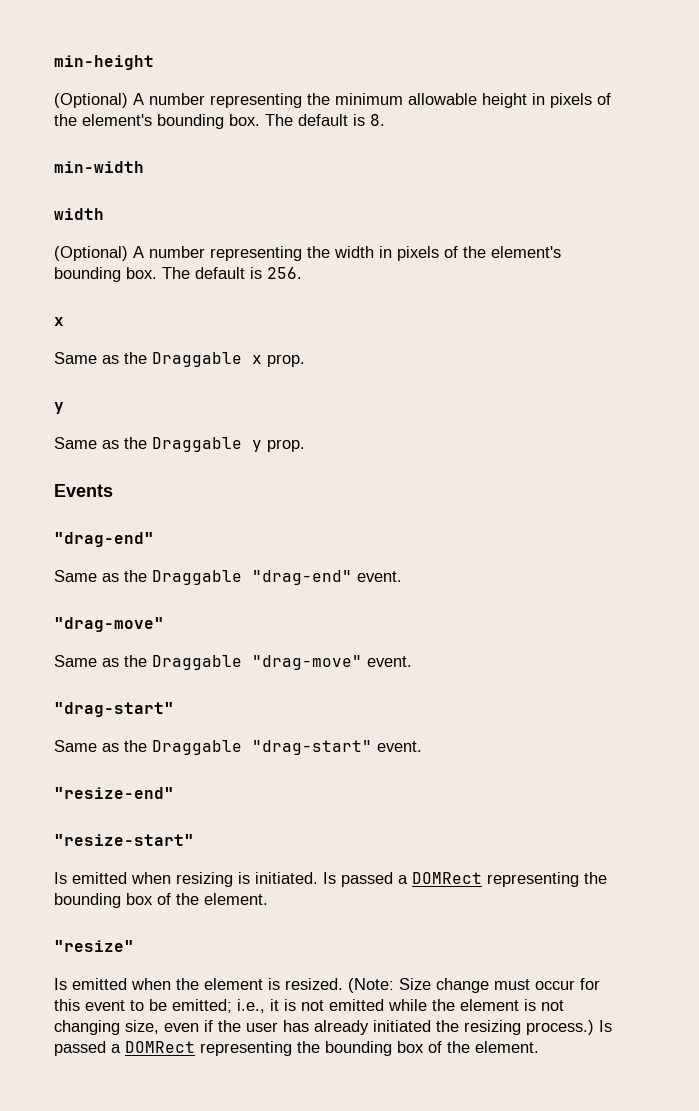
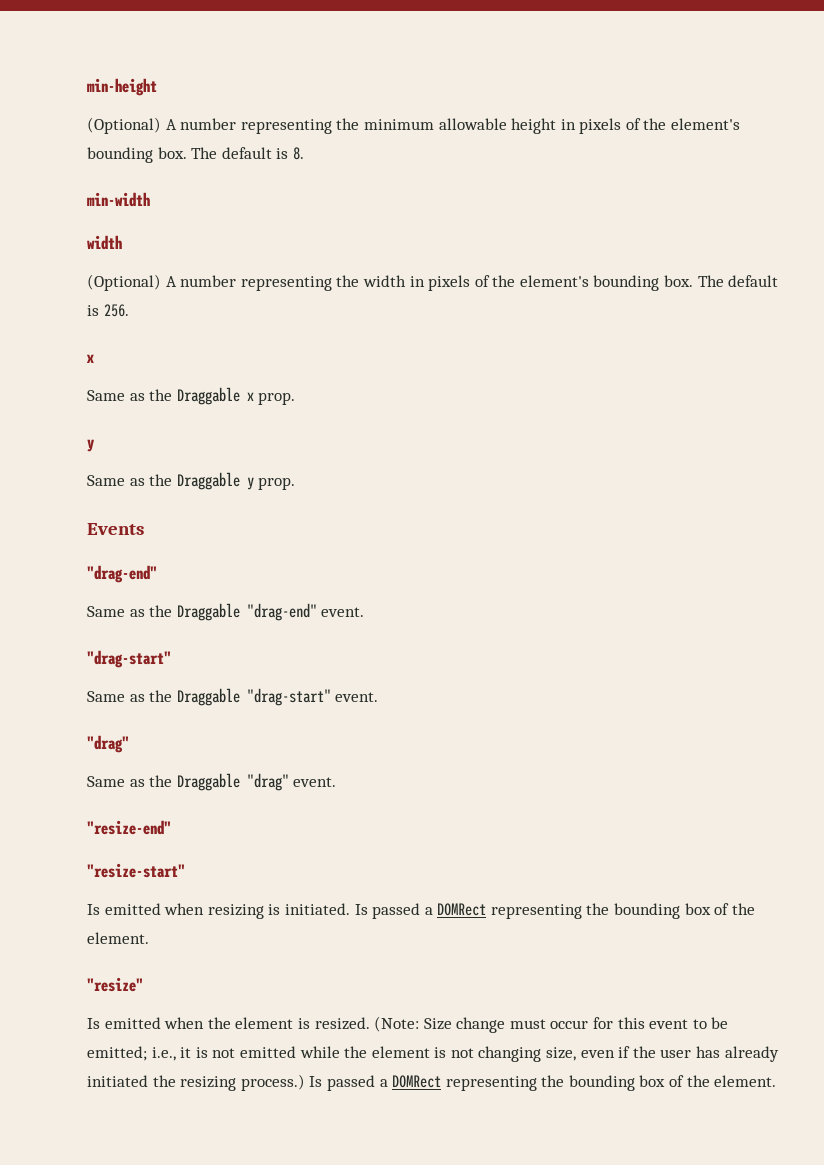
[54,617,164,632] [54,655,412,670] // "drag-move" // Same as the Draggable "drag-move" event. -> (365, 612) none
(422, 746) none -> [87,735,129,753] [87,773,337,791] // "drag" // Same as the Draggable "drag" event.

